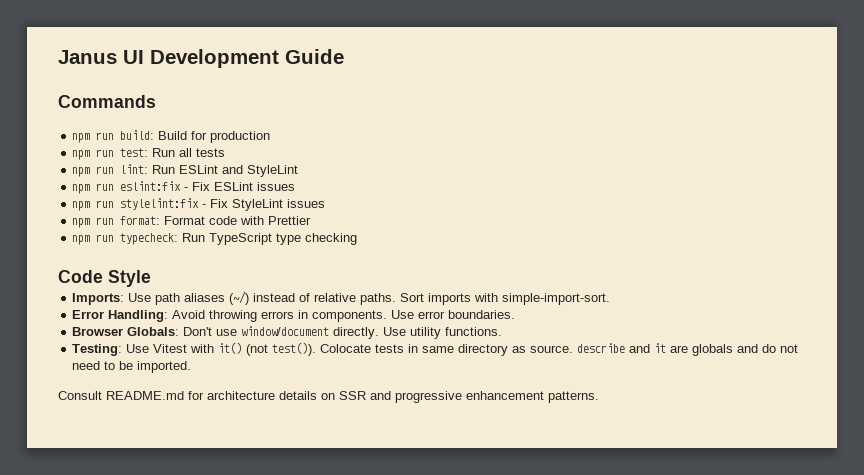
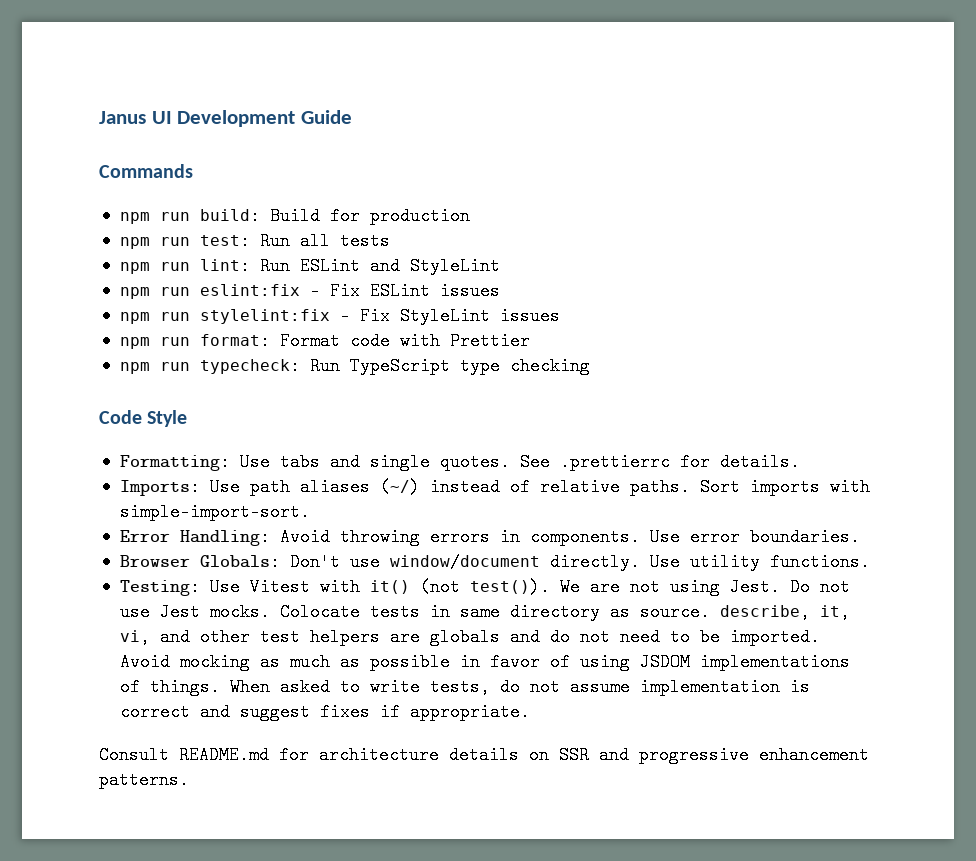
(151, 278) none -> [119,453,800,471] // Formatting: Use tabs and single quotes. See .prettierrc for details.
(317, 349) none -> [559,578,850,596] [119,603,270,621] We are not using Jest. Do not use Jest mocks.
[577,343,667,353] describe and it -> [719,603,850,621] [119,628,380,646] describe, it, vi, and other test helpers
(192, 367) none -> [119,653,850,671] [119,678,810,696] [119,703,530,721] Avoid mocking as much as possible in favor of using JSDOM implementations of things. When asked to write tests, do not assume implementation is correct and suggest fixes if appropriate.

